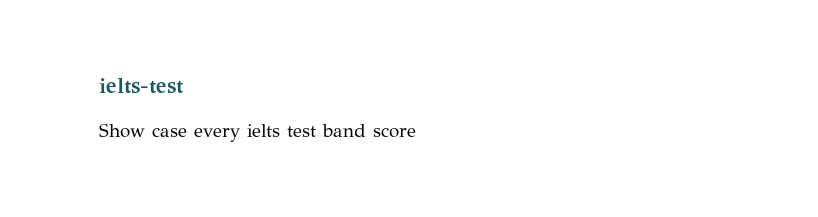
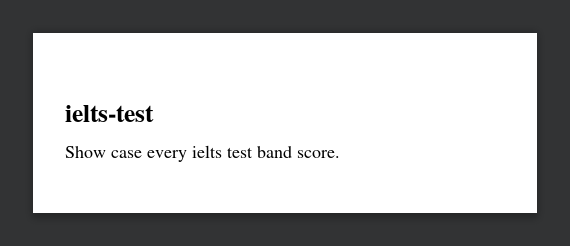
[373,127,416,138] score -> [297,150,340,158] score.

